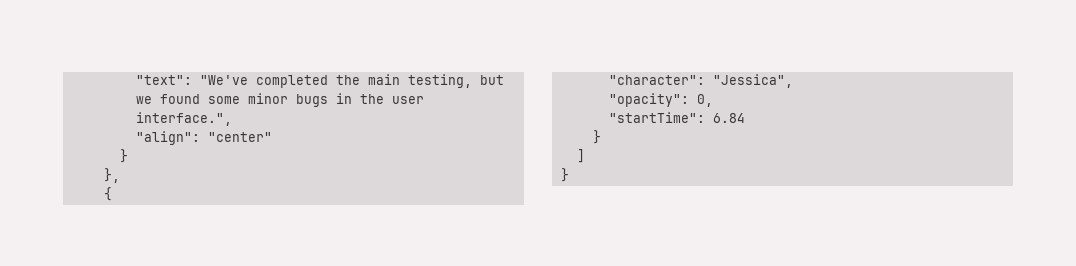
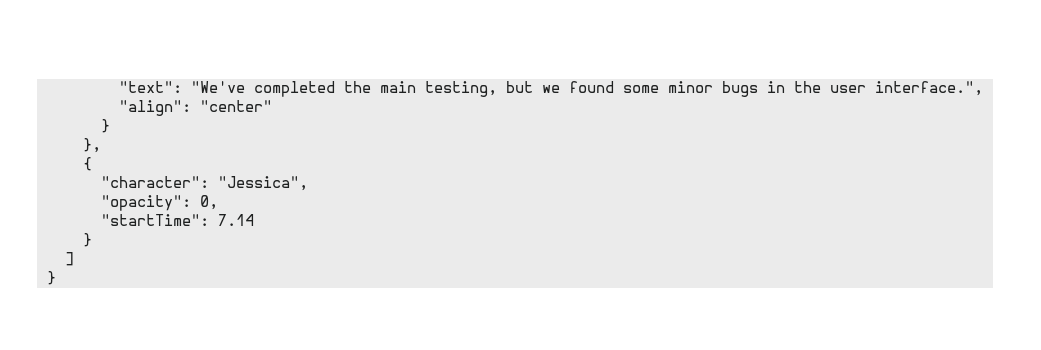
[712,113,745,123] 6.84 -> [217,214,254,226] 7.14

